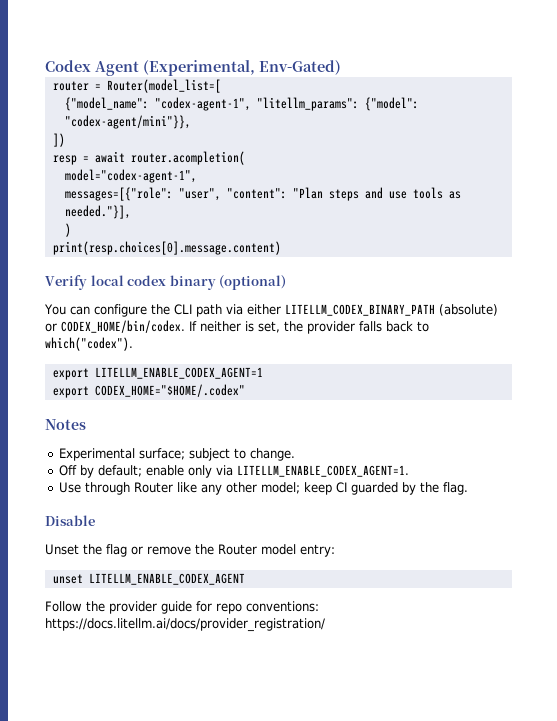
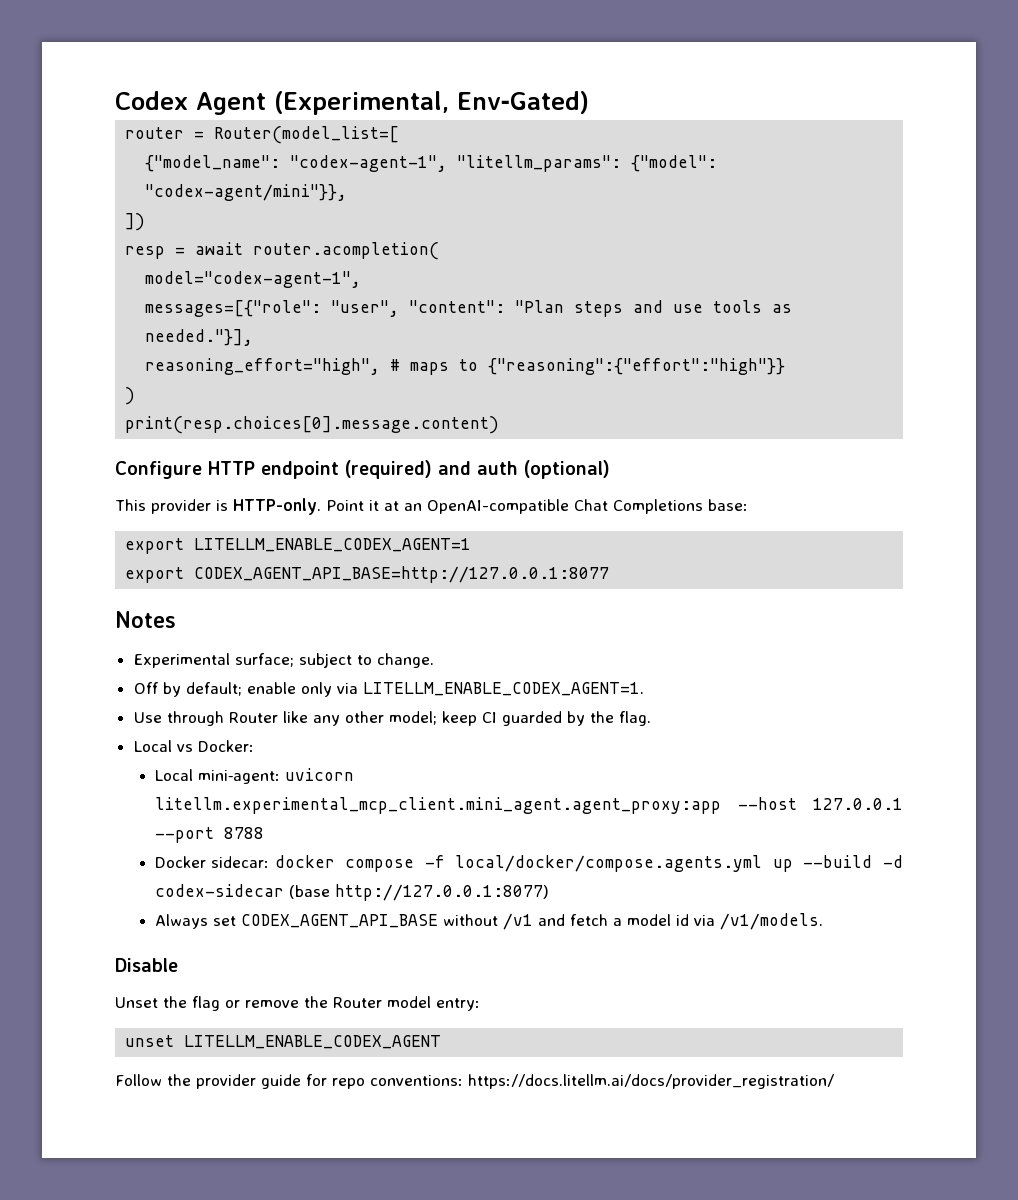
[64,223,71,237] [52,241,281,255] [45,275,287,290] [44,304,498,317] [45,320,429,334] [45,337,133,351] ) // print(resp.choices[0].message.content) // Verify local codex binary (optional) // You can configure the CLI path via either LITELLM_CODEX_BINARY_PATH (absolute) or CODEX_HOME/bin/codex. If neither is set, the provider falls back to which("codex"). -> [145,358,786,375] [125,387,136,405] [125,416,500,434] [115,460,610,479] [115,498,748,515] reasoning_effort="high", # maps to {"reasoning":{"effort":"high"}} // ) // print(resp.choices[0].message.content) // Configure HTTP endpoint (required) and auth (optional) // This provider is HTTP-only. Point it at an OpenAI-compatible Chat Completions base:
[94,384,245,397] CODEX_HOME="$HOME/.codex" -> [194,566,610,583] CODEX_AGENT_API_BASE=http://127.0.0.1:8077
(468, 488) none -> [133,740,254,752] [155,768,355,784] [155,797,903,814] [155,827,265,843] [155,855,903,872] [155,884,550,901] [155,913,824,930] // Local vs Docker: // Local mini‑agent: uvicorn litellm.experimental_mcp_client.mini_agent.agent_proxy:app --host 127.0.0.1 --port 8788 // Docker sidecar: docker compose -f local/docker/compose.agents.yml up --build -d codex-sidecar (base http://127.0.0.1:8077) // Always set CODEX_AGENT_API_BASE without /v1 and fetch a model id via /v1/models.

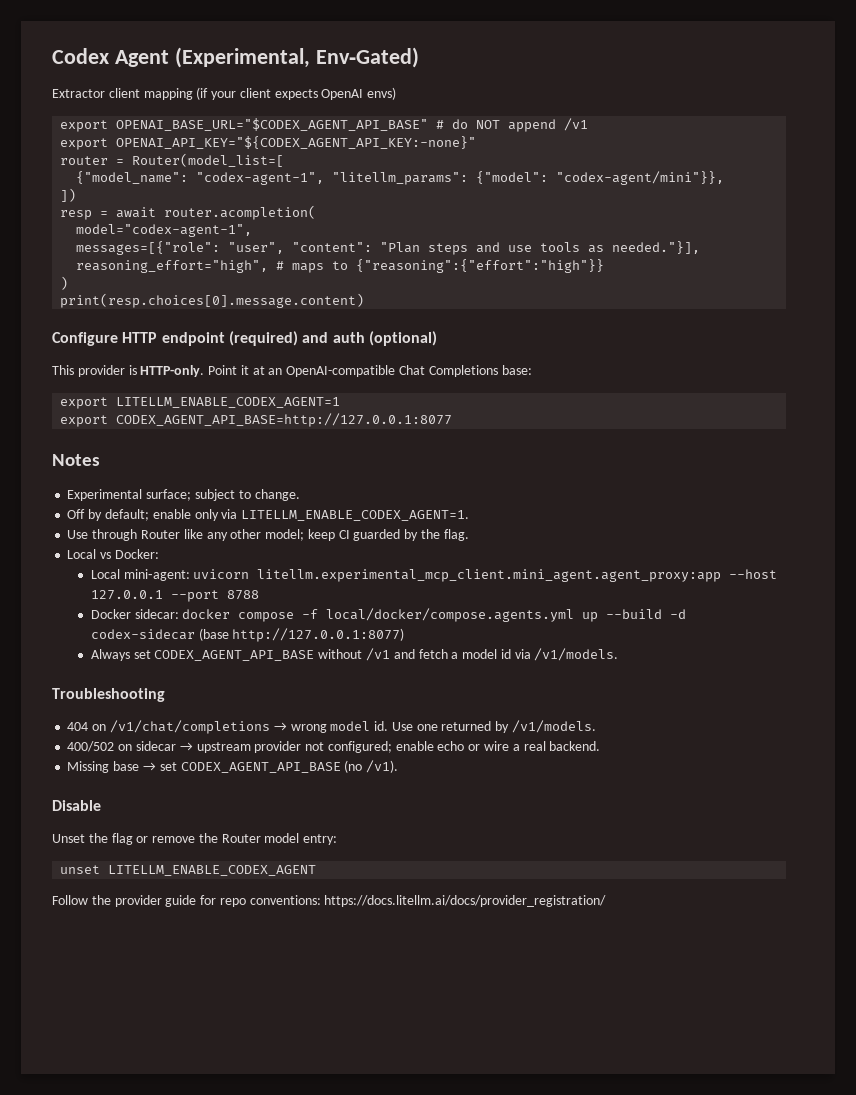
(589, 102) none -> [52,87,397,100] [60,118,589,132] [60,136,477,150] // Extractor client mapping (if your client expects OpenAI envs) // export OPENAI_BASE_URL="$CODEX_AGENT_API_BASE" # do NOT append /v1 // export OPENAI_API_KEY="${CODEX_AGENT_API_KEY:-none}"
(824, 921) none -> [52,688,165,702] [67,720,596,734] [67,741,601,753] [67,760,399,773] // Troubleshooting // 404 on /v1/chat/completions → wrong model id. Use one returned by /v1/models. // 400/502 on sidecar → upstream provider not configured; enable echo or wire a real backend. // Missing base → set CODEX_AGENT_API_BASE (no /v1).

